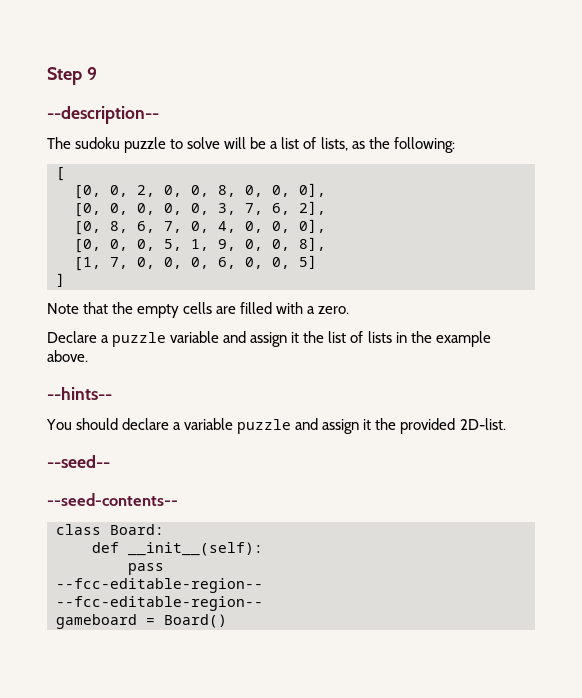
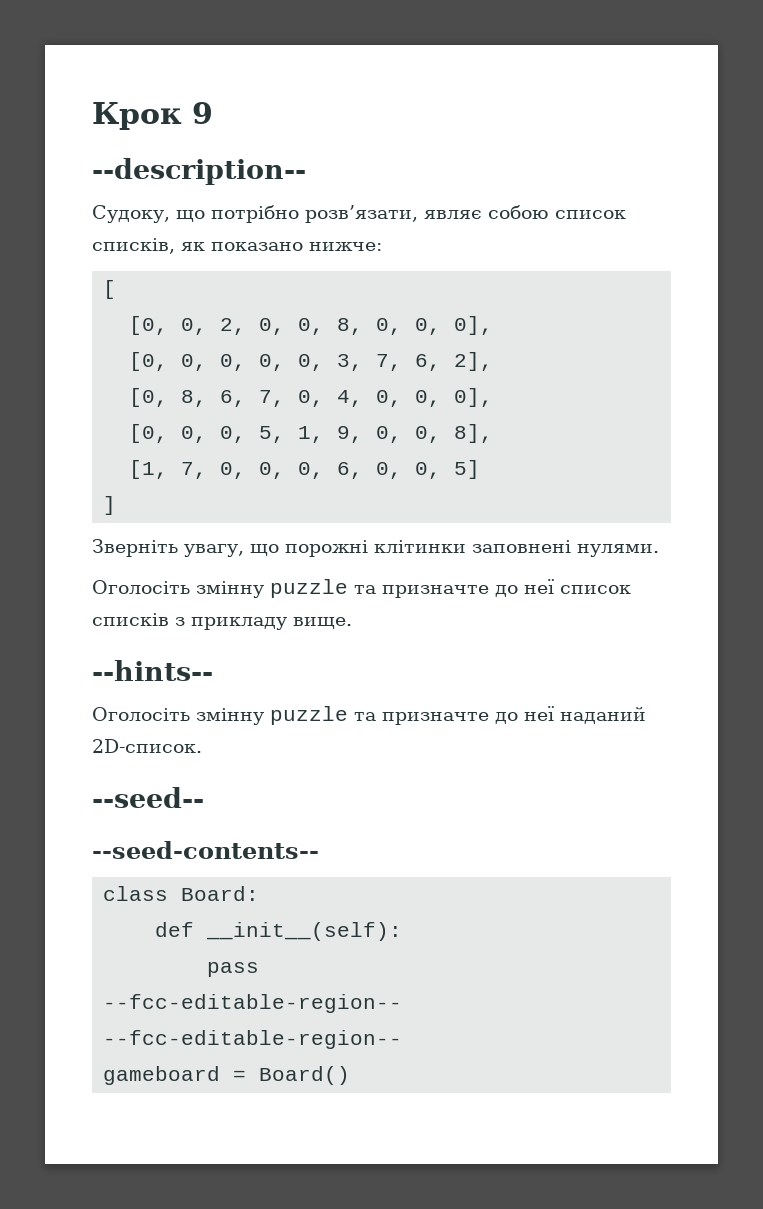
[47,67,82,85] Step -> [92,102,182,130] Крок
[47,137,455,153] The sudoku puzzle to solve will be a list of lists, as the following: -> [92,205,626,223] [92,238,382,254] Судоку, що потрібно розв’язати, являє собою список списків, як показано нижче:
[47,302,350,318] [47,331,491,347] [47,350,88,362] [47,387,112,400] [46,418,506,434] Note that the empty cells are filled with a zero. // Declare a puzzle variable and assign it the list of lists in the example above. // --hints-- // You should declare a variable puzzle and assign it the provided 2D-list. -> [92,539,659,557] [92,579,631,598] [92,613,352,630] [92,660,213,681] [92,706,646,725] [92,739,202,753] Зверніть увагу, що порожні клітинки заповнені нулями. // Оголосіть змінну puzzle та призначте до неї список списків з прикладу вище. // --hints-- // Оголосіть змінну puzzle та призначте до неї наданий 2D-список.

